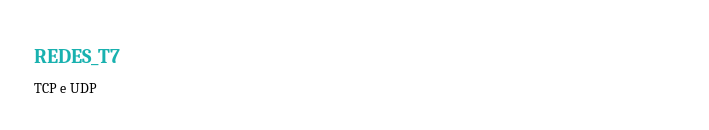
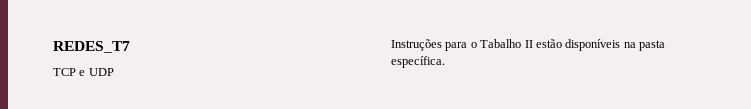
(97, 88) none -> [391,39,665,51] [391,56,445,68] // Instruções para o Tabalho II estão disponíveis na pasta específica.

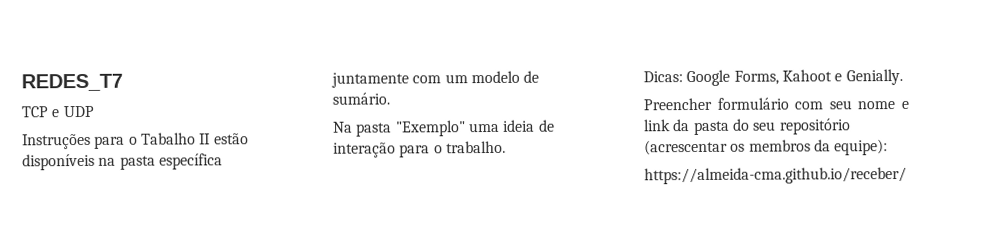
[391,56,445,68] específica. -> [158,153,223,170] [331,70,540,88] [332,92,390,105] [333,119,555,137] [333,140,506,158] [643,68,903,87] [643,97,909,111] [643,118,851,136] [644,139,889,156] [644,166,907,185] específica juntamente com um modelo de sumário. // Na pasta "Exemplo" uma ideia de interação para o trabalho. // Dicas: Google Forms, Kahoot e Genially. // Preencher formulário com seu nome e link da pasta do seu repositório (acrescentar os membros da equipe): // https://almeida-cma.github.io/receber/

